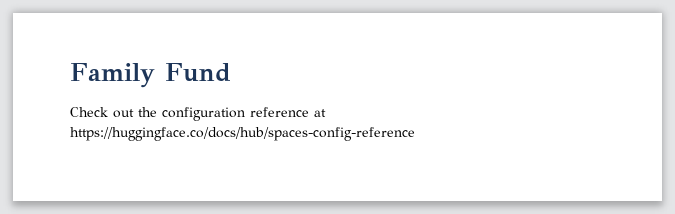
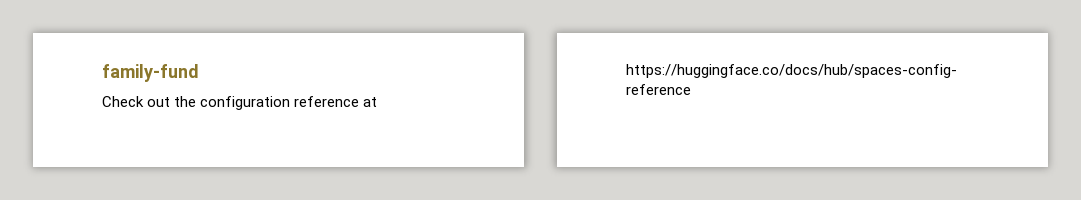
[70,63,231,88] Family Fund -> [102,64,199,82] family-fund

